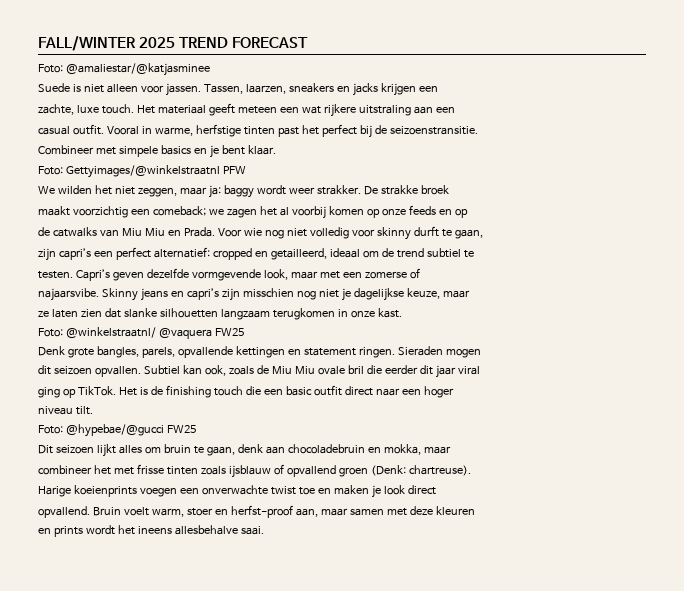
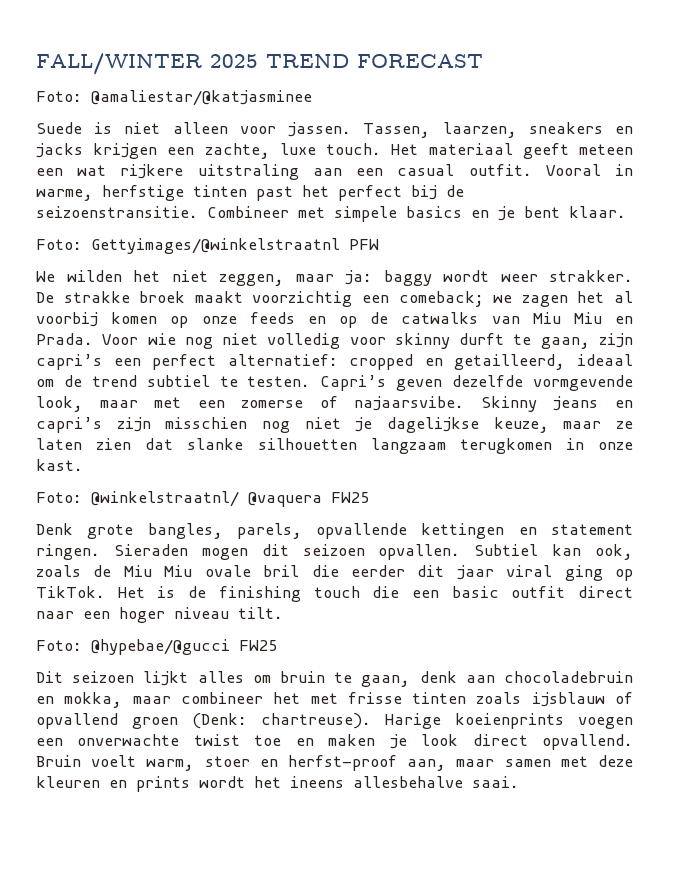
(438, 89) // -> (195, 151) none
(455, 110) // -> (384, 172) none
(478, 130) // -> (198, 212) none
(449, 190) // -> (186, 297) none
(468, 213) // -> (357, 322) none
(483, 234) // -> (590, 343) none
(474, 254) // -> (238, 381) none
(420, 273) // -> (338, 402) none
(470, 294) // -> (602, 425) none
(481, 353) // -> (248, 554) none
(480, 370) // -> (553, 571) none
(454, 392) // -> (165, 615) none
(451, 450) // -> (171, 700) none
(471, 470) // -> (371, 721) none
(436, 490) // -> (528, 740) none
(475, 510) // -> (100, 782) none

